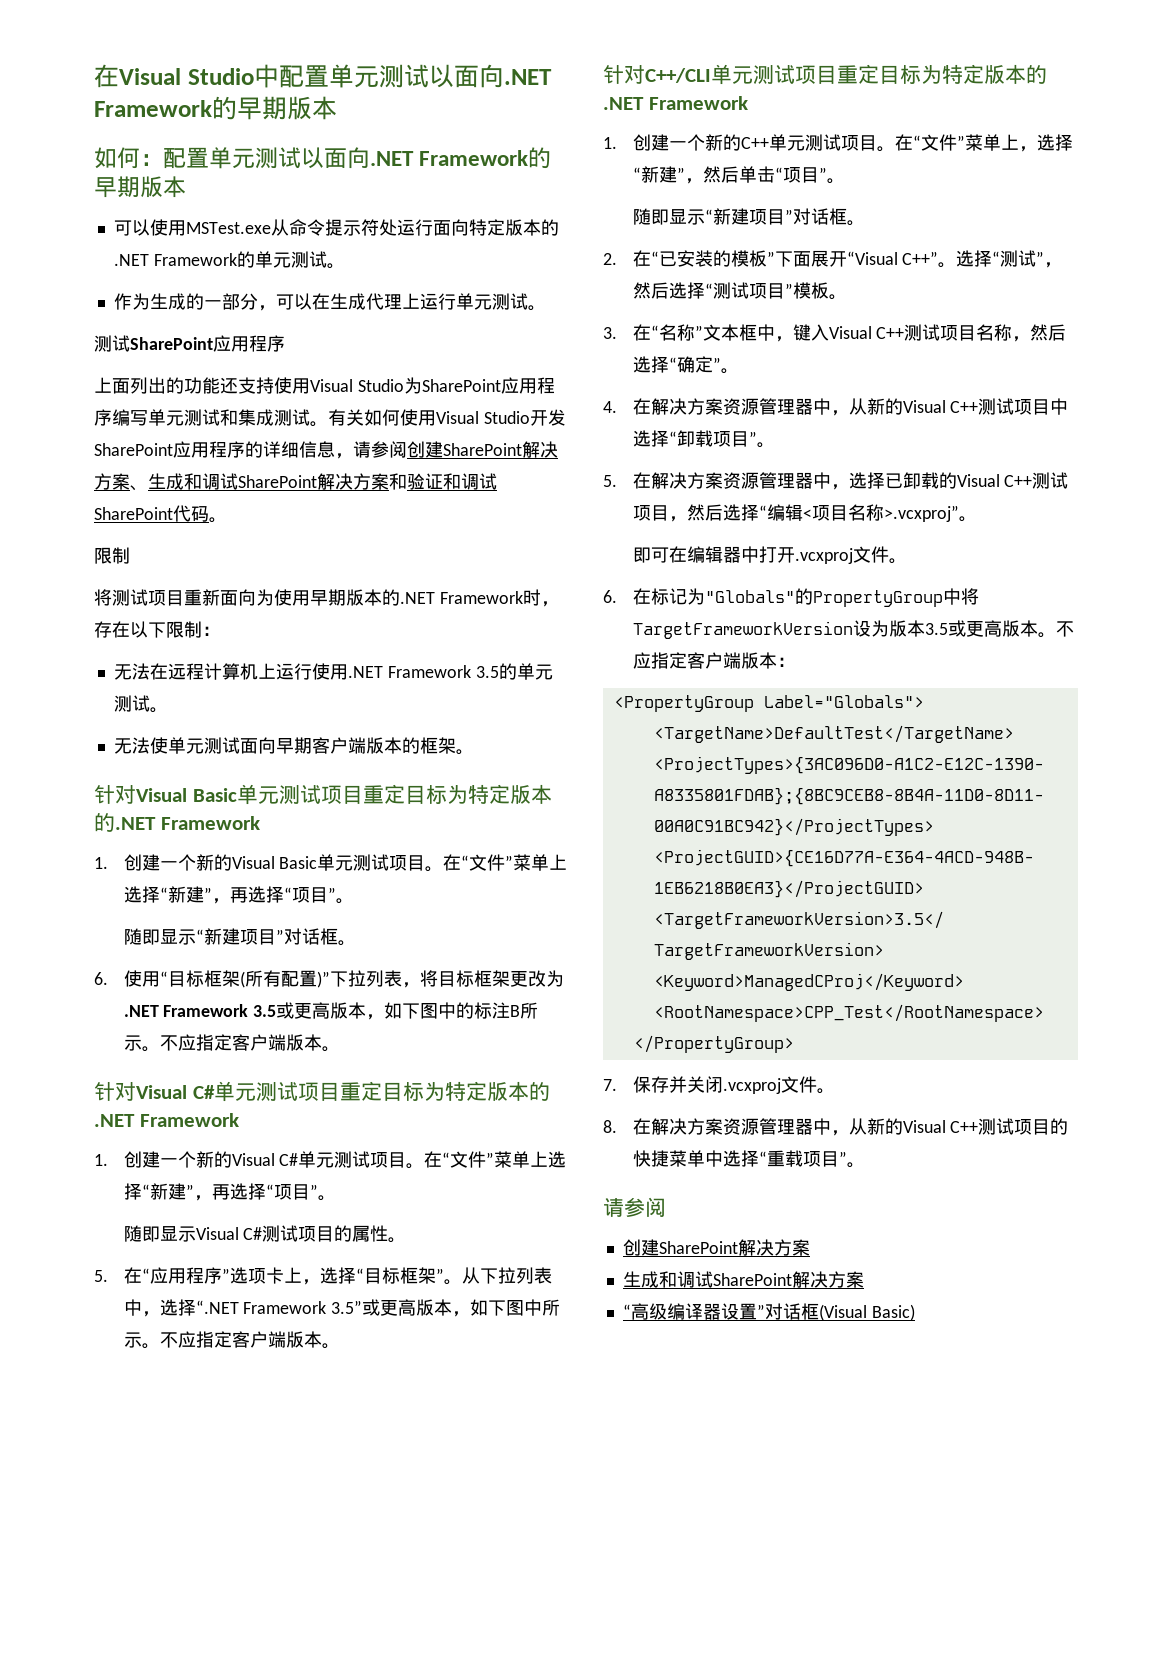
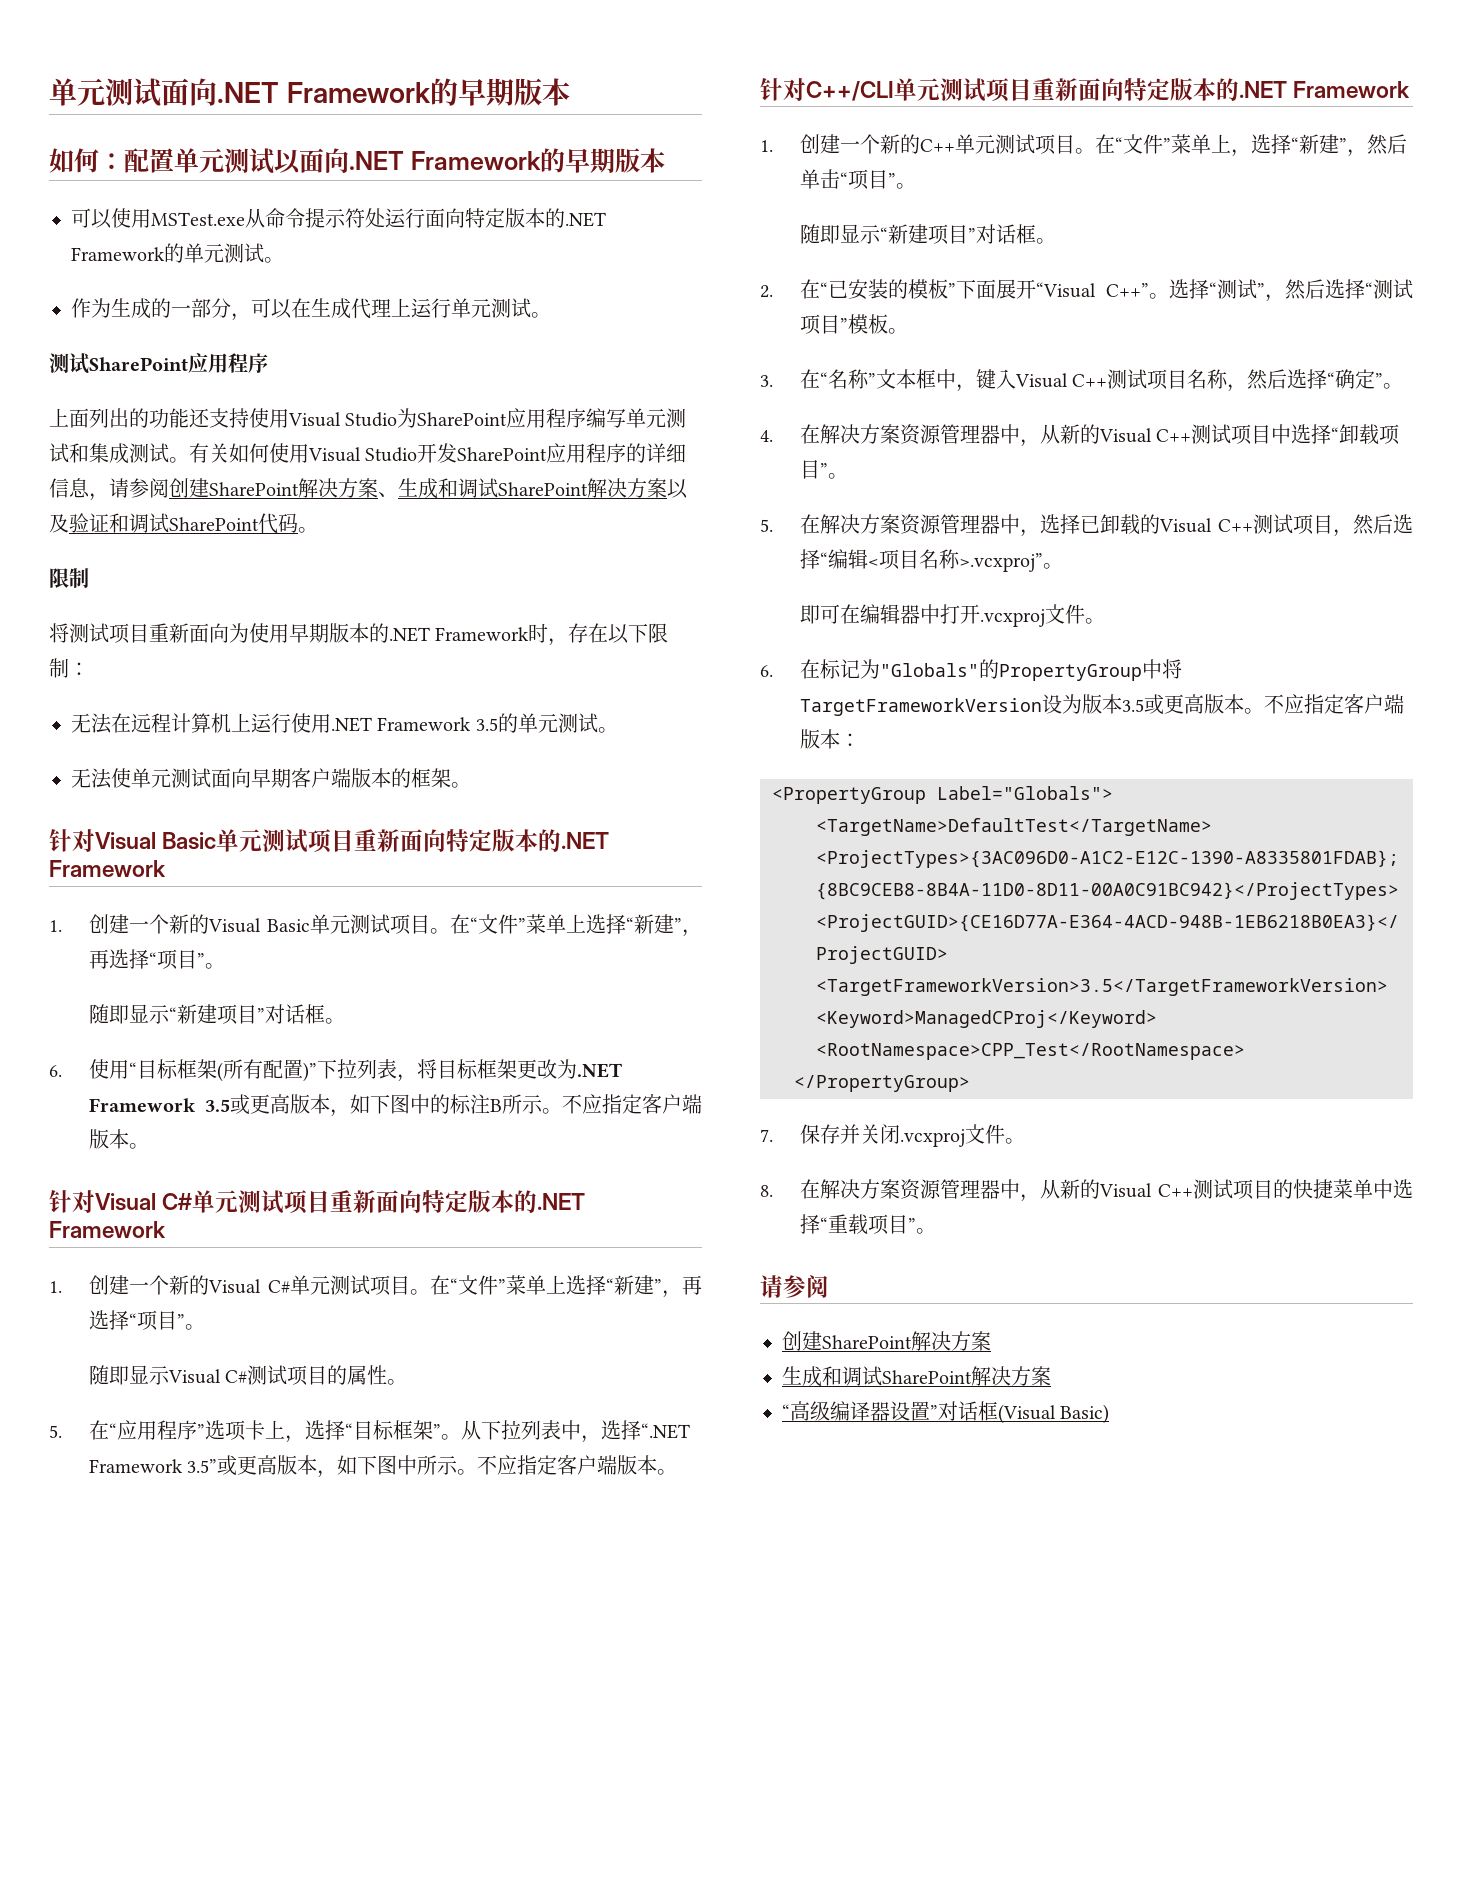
[94,64,454,88] 在Visual Studio中配置单元测试以 -> [49,78,161,107] 单元测试
[389,473,407,490] 和 -> [667,479,688,499] [49,514,69,533] 以及
[383,784,468,804] 定目标为 -> [377,829,447,852] 新面向
[360,1081,445,1101] 定目标为 -> [353,1190,423,1213] 新面向
[858,64,942,84] 定目标为 -> [1055,78,1124,101] 新面向

